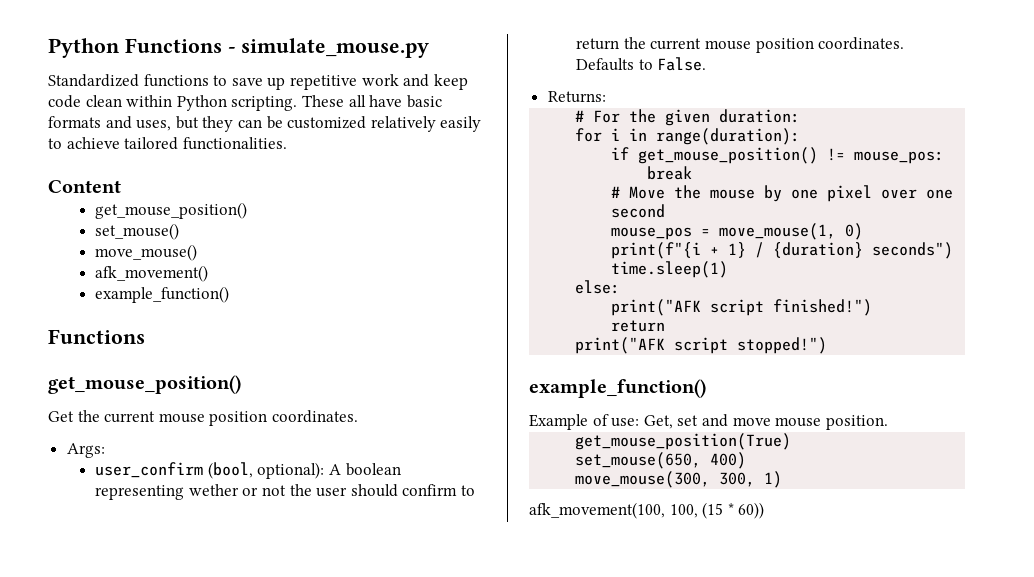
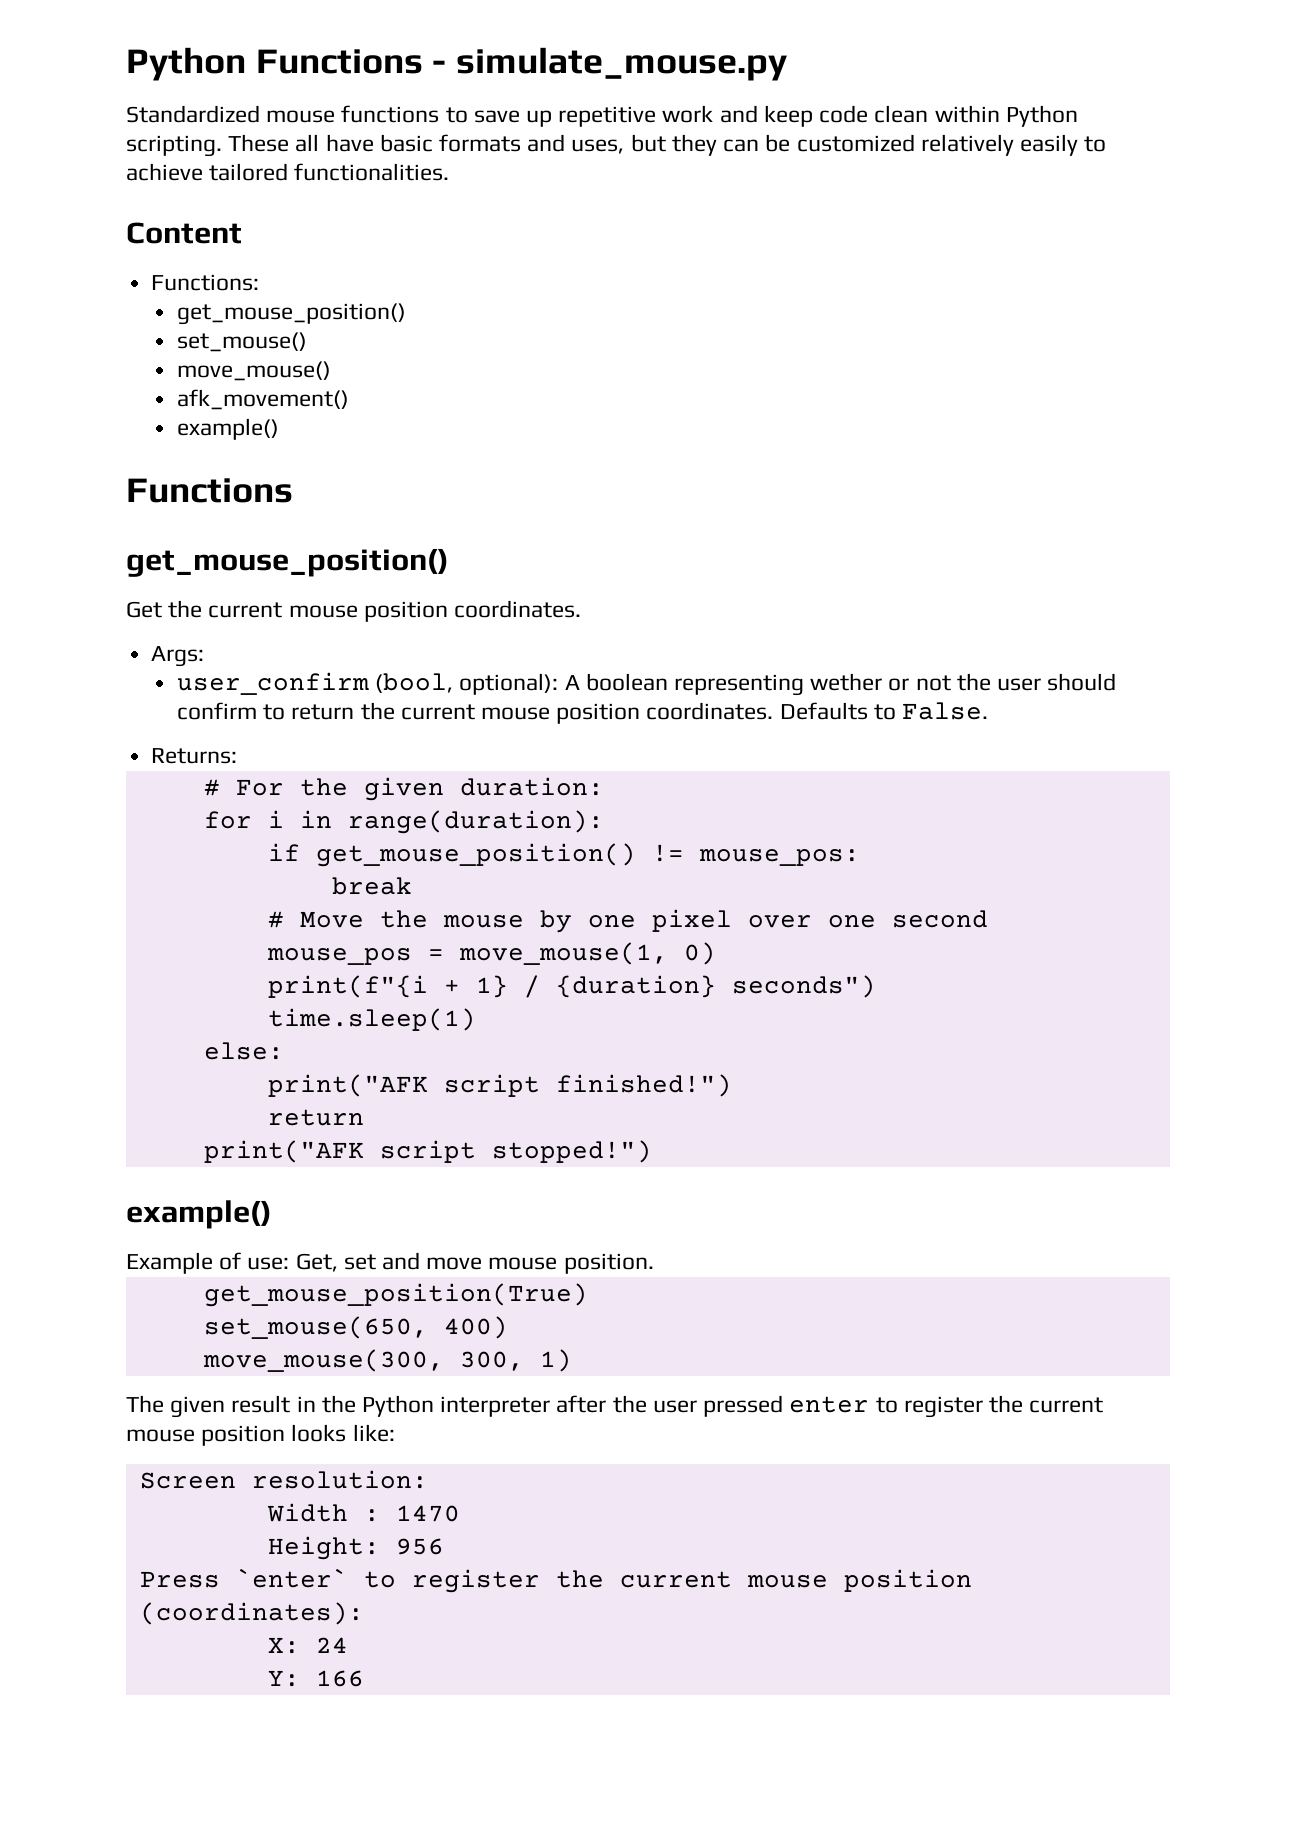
(139, 80) none -> [266,110,336,123] mouse
(121, 186) none -> [151,274,260,291] // Functions:
[95,286,230,303] example_function() -> [176,418,279,440] example()
[529,379,706,398] example_function() -> [126,1200,272,1229] example()
[529,502,765,519] afk_movement(100, 100, (15 * 60)) -> [126,1395,1104,1418] [126,1424,395,1446] [139,1470,428,1489] [266,1503,460,1522] [267,1536,444,1560] [139,1568,972,1593] [139,1602,364,1625] [267,1637,348,1654] [267,1670,364,1687] The given result in the Python interpreter after the user pressed enter to register the current mouse position looks like: // Screen resolution: // Width : 1470 // Height: 956 // Press `enter` to register the current mouse position (coordinates): // X: 24 // Y: 166

